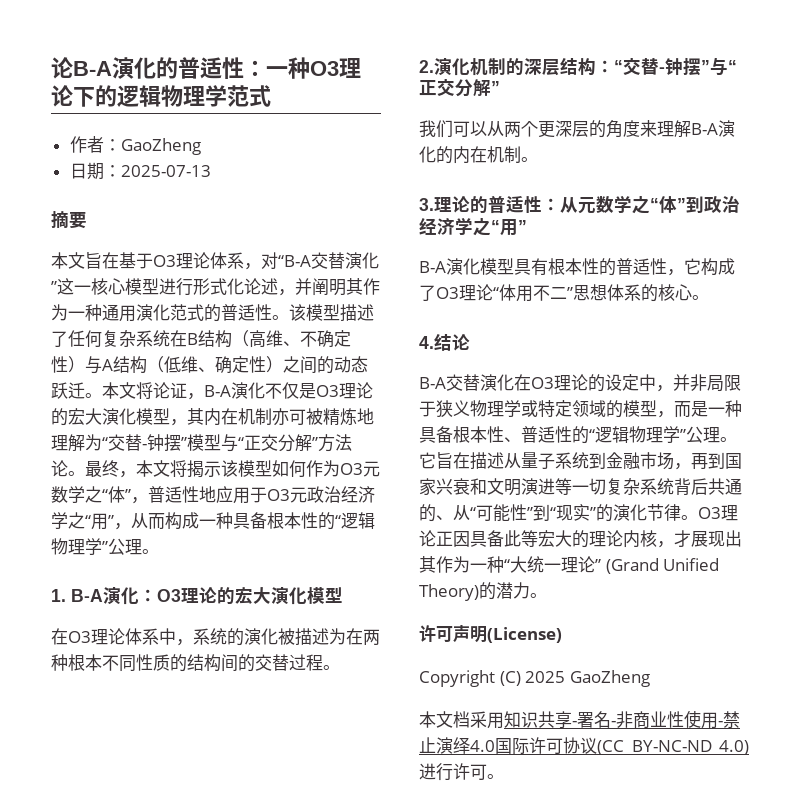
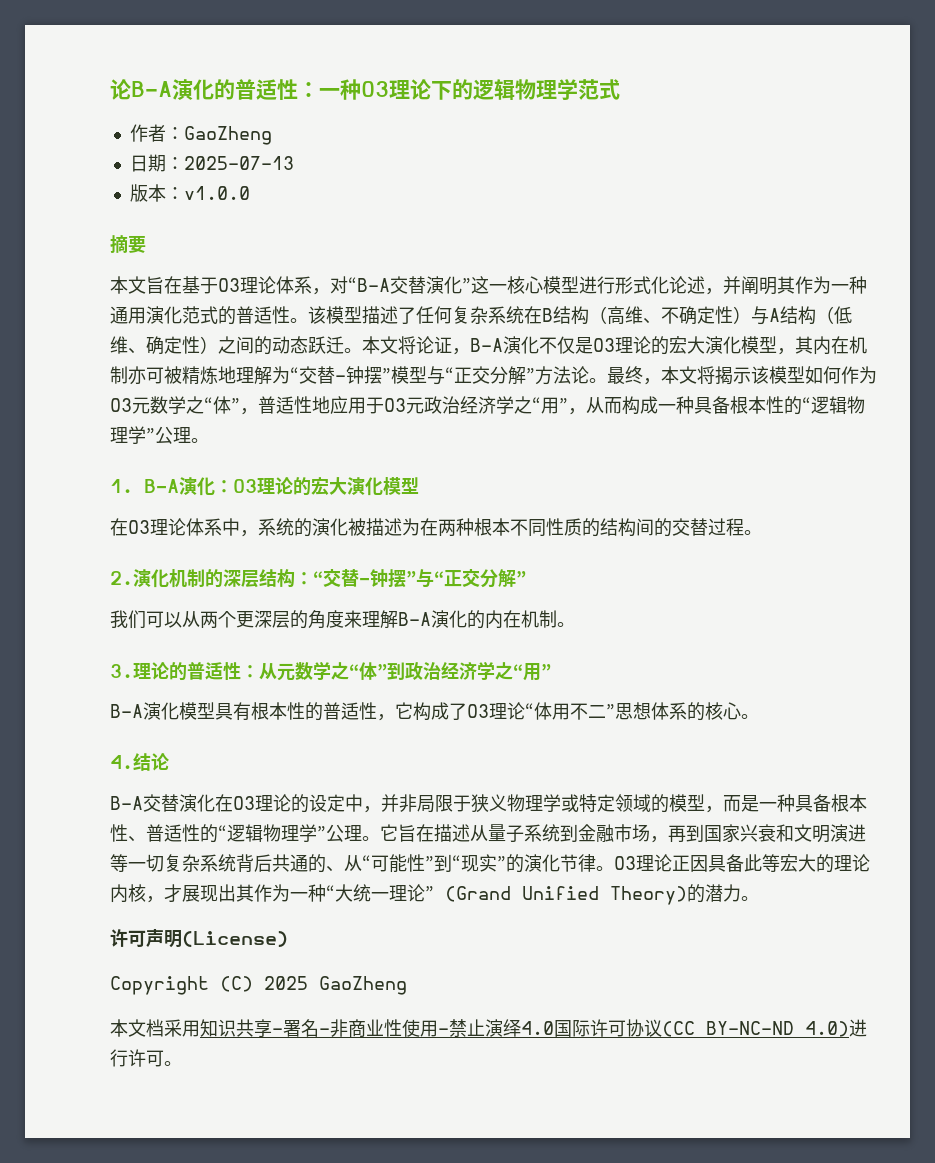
(211, 171) none -> [129,184,250,202] // 版本：v1.0.0

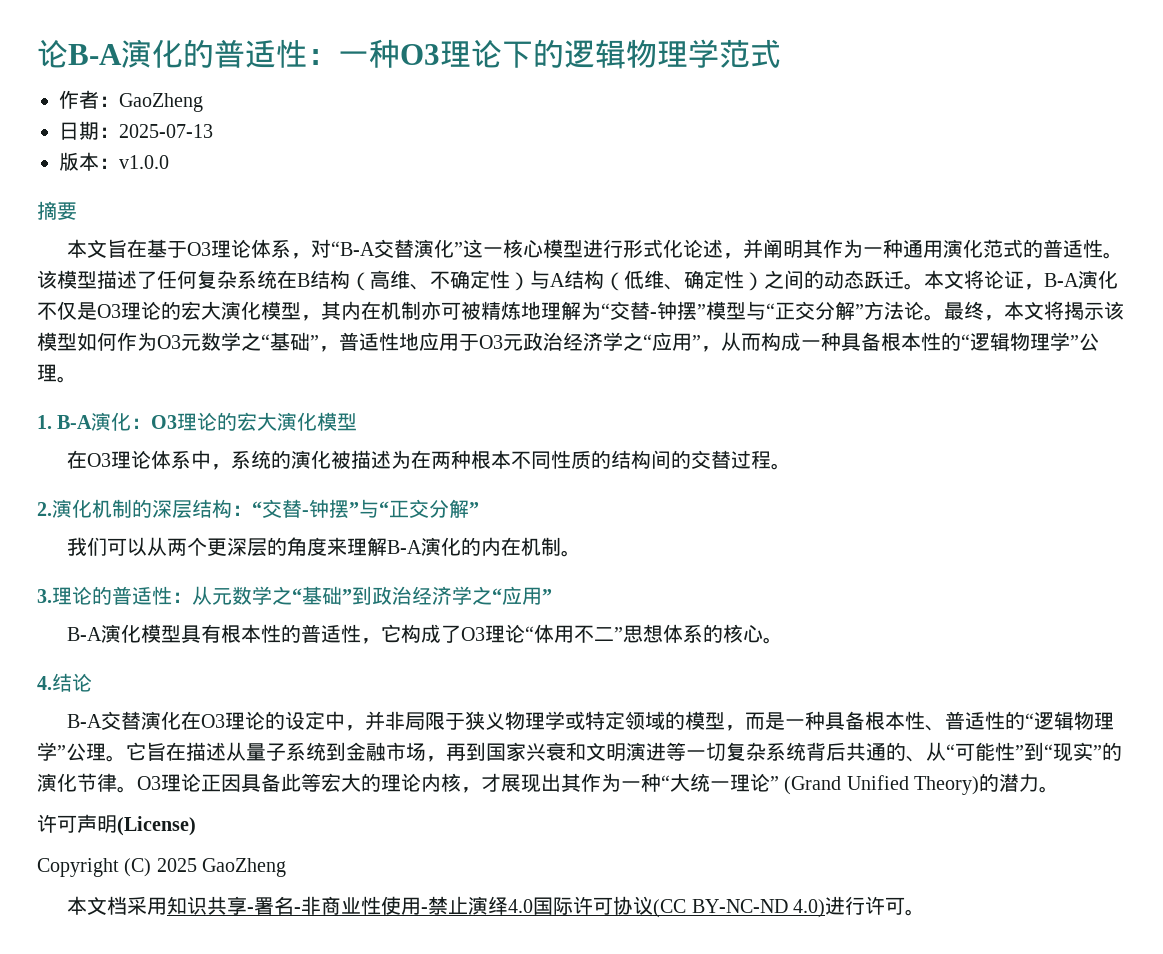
[213,396,231,414] 体 -> [270,332,310,351] 基础
(541, 404) none -> [652,332,672,351] 应
[359,662,377,680] 体 -> [302,586,342,605] 基础
(523, 671) none -> [502,586,522,605] 应

